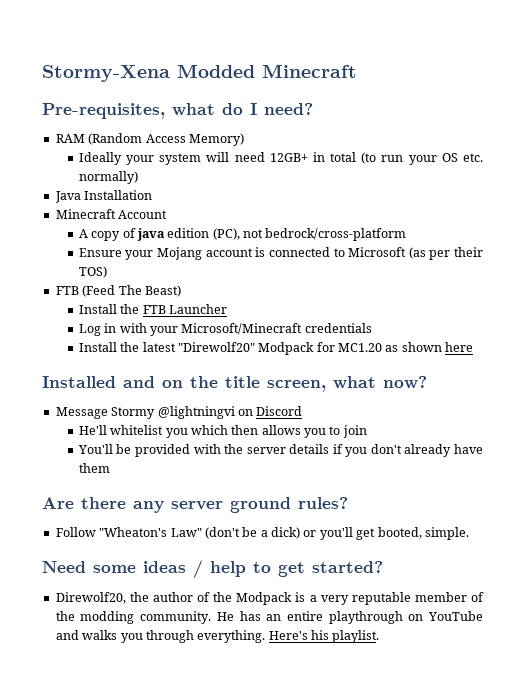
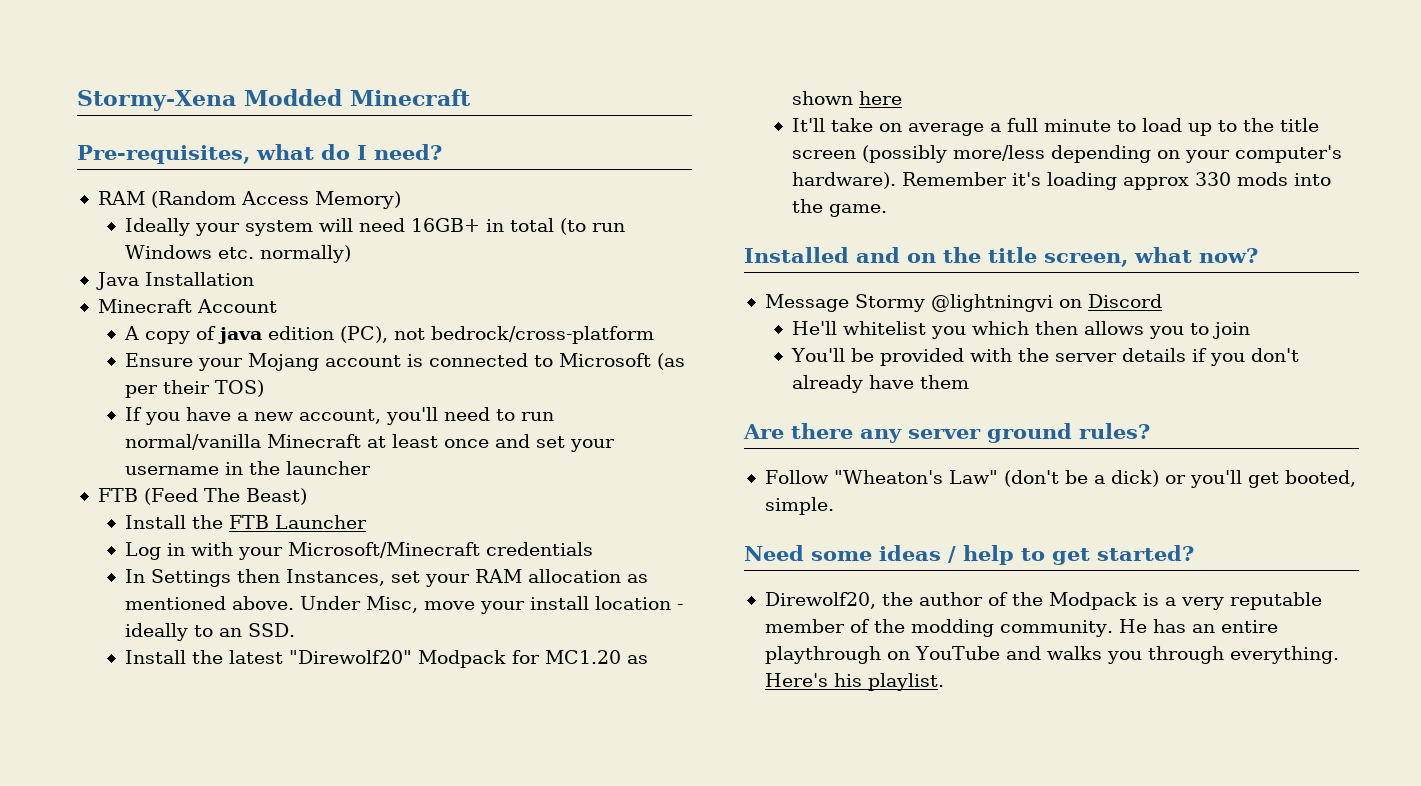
[269,153,308,162] 12GB+ -> [410,218,480,232] 16GB+
[408,153,458,165] your OS -> [124,245,212,259] Windows
(107, 272) none -> [124,407,554,425] [124,434,615,452] [124,461,371,475] // If you have a new account, you'll need to run normal/vanilla Minecraft at least once and set your username in the launcher
(372, 328) none -> [124,569,648,587] [124,596,683,614] [124,623,295,641] // In Settings then Instances, set your RAM allocation as mentioned above. Under Misc, move your install location - ideally to an SSD.
(474, 347) none -> [791,118,1319,136] [791,145,1342,163] [791,172,1331,190] [791,199,887,217] // It'll take on average a full minute to load up to the title screen (possibly more/less depending on your computer's hardware). Remember it's loading approx 330 mods into the game.

